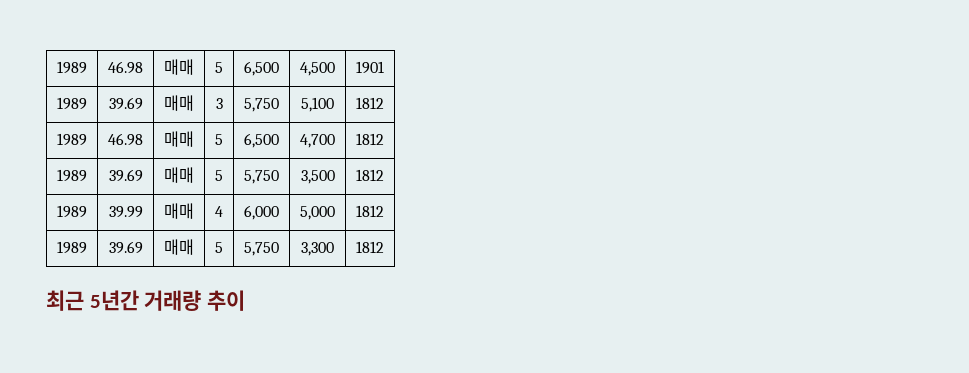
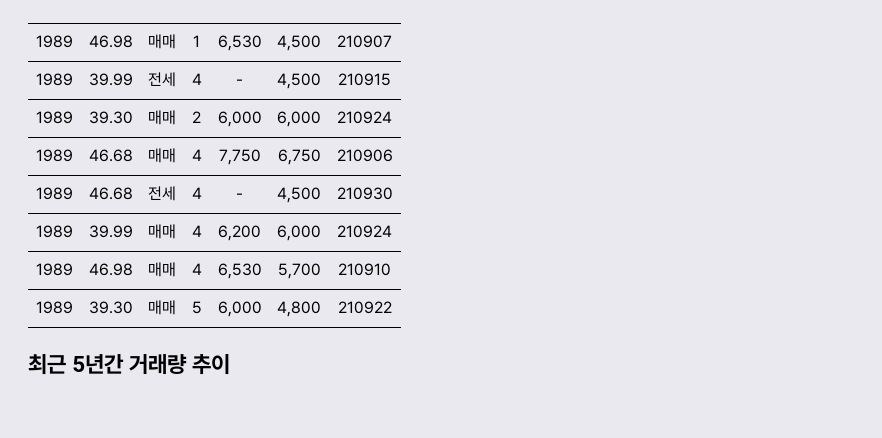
[57,61,87,74] [108,61,143,74] [164,59,194,75] [215,62,223,73] [244,61,279,76] [300,62,335,76] [356,61,384,74] [57,97,87,110] [108,97,143,110] [164,95,194,111] [215,98,223,109] [244,98,279,112] [301,97,334,112] [356,97,384,109] [57,133,87,146] [108,133,143,146] [164,131,194,147] [215,134,223,145] [244,133,279,148] [300,134,335,148] [356,133,384,145] [57,169,87,182] [108,169,143,182] [164,167,194,183] [215,170,223,181] [244,170,279,184] [300,170,335,184] [356,169,384,181] 1989 | 46.98 | 매매 | 5 | 6,500 | 4,500 | 1901 // 1989 | 39.69 | 매매 | 3 | 5,750 | 5,100 | 1812 // 1989 | 46.98 | 매매 | 5 | 6,500 | 4,700 | 1812 // 1989 | 39.69 | 매매 | 5 | 5,750 | 3,500 | 1812 -> [36,35,73,48] [88,35,133,48] [148,34,176,49] [193,35,200,47] [217,35,262,51] [277,35,321,51] [337,35,392,48] [36,73,73,86] [88,73,133,86] [148,72,176,87] [191,73,202,85] [236,79,243,85] [277,73,321,89] [338,73,391,86] [36,111,73,124] [88,111,133,124] [148,110,176,125] [192,111,201,123] [217,111,262,127] [277,111,321,127] [337,111,392,124] [36,149,73,162] [88,149,133,162] [148,148,176,163] [191,149,202,161] [218,149,261,165] [277,149,321,165] [336,149,393,162] [36,187,73,200] [88,187,133,200] [148,186,176,201] [191,187,202,199] [236,193,243,199] [277,187,321,203] [336,187,393,200] 1989 | 46.98 | 매매 | 1 | 6,530 | 4,500 | 210907 // 1989 | 39.99 | 전세 | 4 | - | 4,500 | 210915 // 1989 | 39.30 | 매매 | 2 | 6,000 | 6,000 | 210924 // 1989 | 46.68 | 매매 | 4 | 7,750 | 6,750 | 210906 // 1989 | 46.68 | 전세 | 4 | - | 4,500 | 210930
[244,205,279,220] [300,206,335,220] [356,205,384,217] [57,241,87,254] [108,241,143,254] [164,239,194,255] [215,242,223,253] [244,242,279,256] [301,242,334,256] [356,241,384,253] | 6,000 | 5,000 | 1812 // 1989 | 39.69 | 매매 | 5 | 5,750 | 3,300 | 1812 -> [218,225,261,241] [277,225,321,241] [337,225,392,238] [36,263,73,276] [88,263,133,276] [148,262,176,277] [191,263,202,275] [217,263,262,279] [277,263,321,279] [338,263,391,276] [36,301,73,314] [88,301,133,314] [148,300,176,315] [191,301,202,314] [217,301,262,317] [277,301,321,317] [337,301,392,314] | 6,200 | 6,000 | 210924 // 1989 | 46.98 | 매매 | 4 | 6,530 | 5,700 | 210910 // 1989 | 39.30 | 매매 | 5 | 6,000 | 4,800 | 210922

